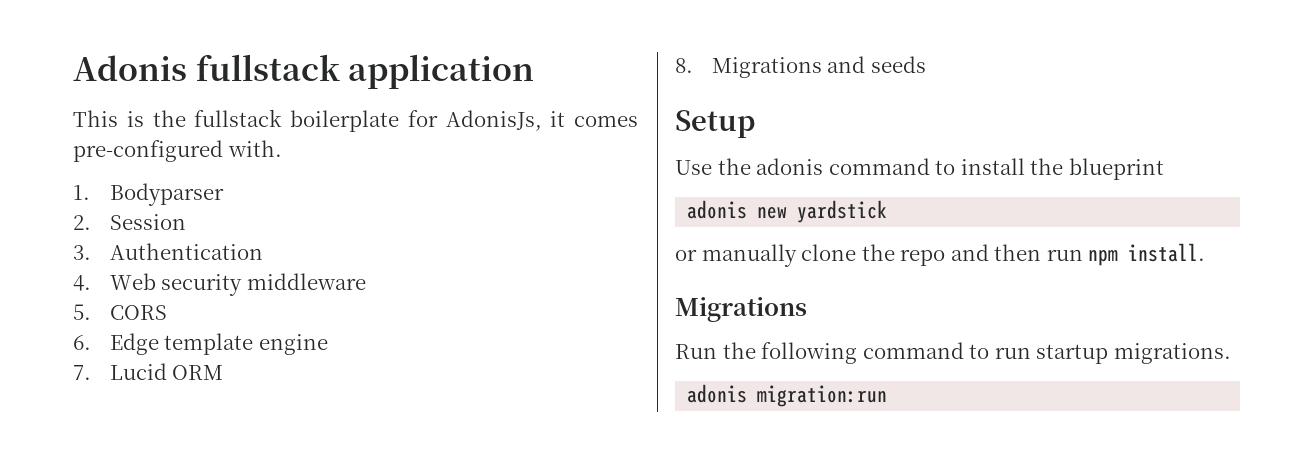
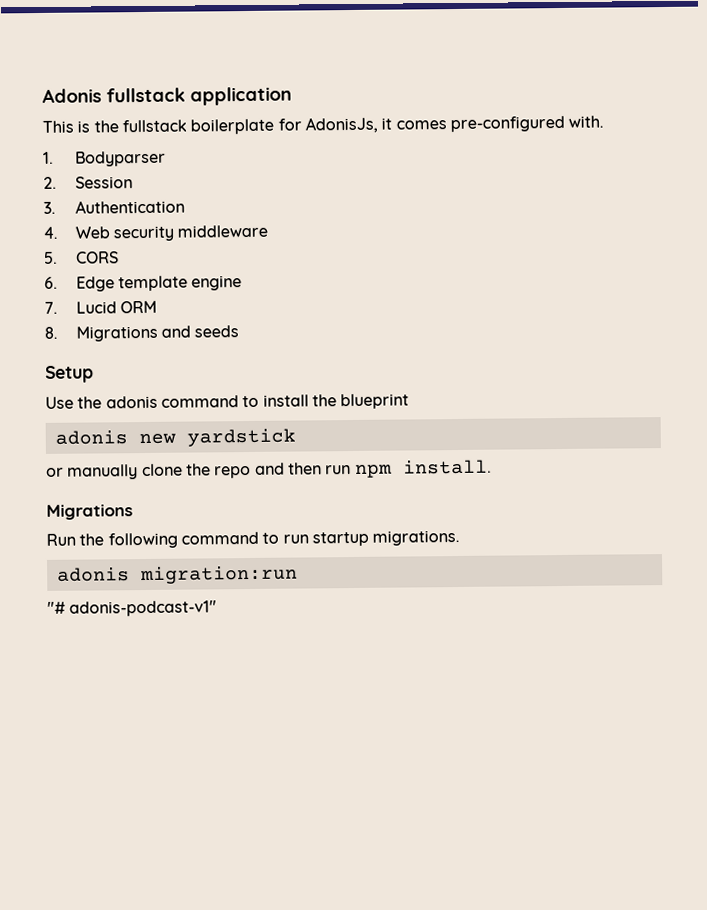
(888, 396) none -> [47,600,218,617] // "# adonis-podcast-v1"

